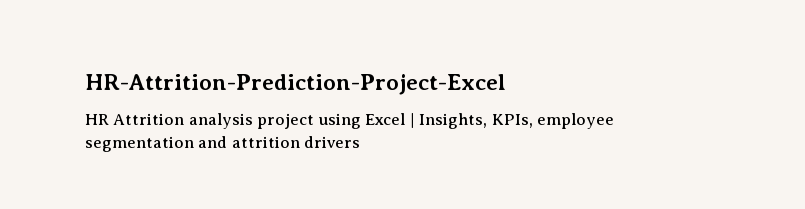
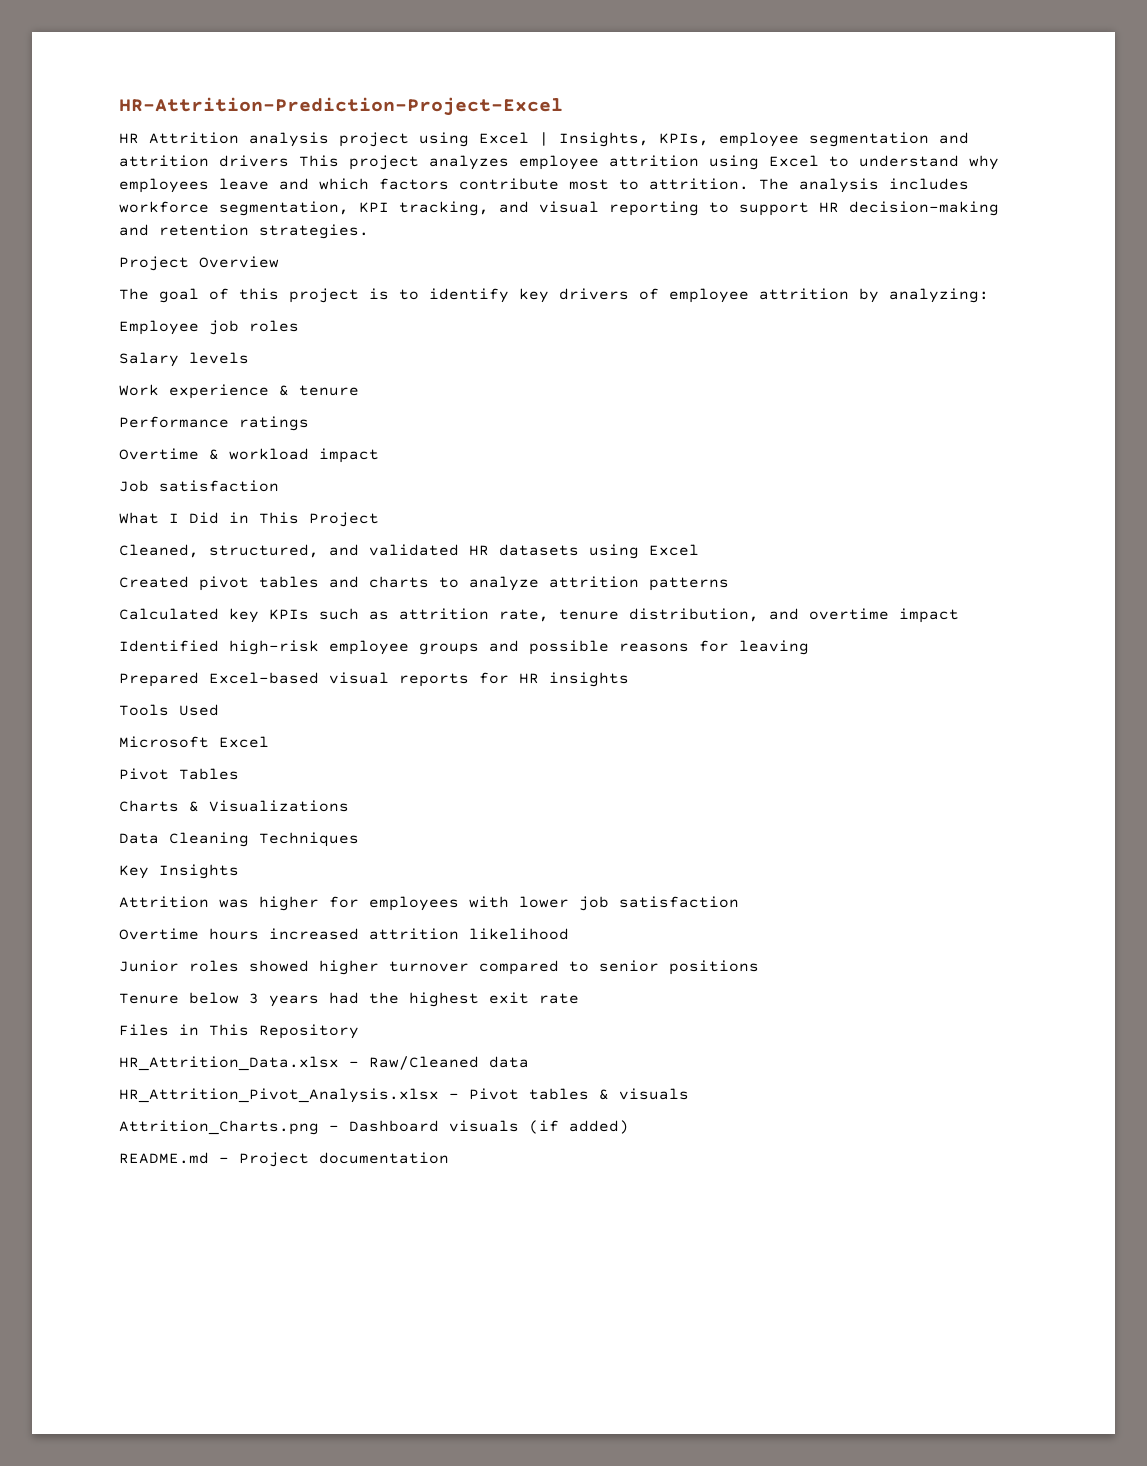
(361, 142) none -> [299,155,999,170] [119,178,969,193] [119,201,999,216] [119,224,369,239] [119,256,279,271] [119,288,989,303] [119,320,299,335] [119,352,249,367] [119,384,359,399] [119,416,309,431] [119,448,379,463] [119,480,279,492] [119,512,379,527] [119,544,699,559] [119,576,729,591] [119,608,959,623] [119,640,809,655] [119,672,629,687] [119,704,219,716] [119,736,269,748] [119,768,239,780] [119,800,349,812] [119,832,359,847] [119,864,239,879] [119,896,739,911] [119,928,569,940] [119,960,759,975] [119,992,579,1007] [119,1024,359,1039] [119,1056,529,1071] [119,1088,689,1103] [119,1120,629,1135] [119,1152,449,1167] This project analyzes employee attrition using Excel to understand why employees leave and which factors contribute most to attrition. The analysis includes workforce segmentation, KPI tracking, and visual reporting to support HR decision-making and retention strategies. // Project Overview // The goal of this project is to identify key drivers of employee attrition by analyzing: // Employee job roles // Salary levels // Work experience & tenure // Performance ratings // Overtime & workload impact // Job satisfaction // What I Did in This Project // Cleaned, structured, and validated HR datasets using Excel // Created pivot tables and charts to analyze attrition patterns // Calculated key KPIs such as attrition rate, tenure distribution, and overtime impact // Identified high-risk employee groups and possible reasons for leaving // Prepared Excel-based visual reports for HR insights // Tools Used // Microsoft Excel // Pivot Tables // Charts & Visualizations // Data Cleaning Techniques // Key Insights // Attrition was higher for employees with lower job satisfaction // Overtime hours increased attrition likelihood // Junior roles showed higher turnover compared to senior positions // Tenure below 3 years had the highest exit rate // Files in This Repository // HR_Attrition_Data.xlsx – Raw/Cleaned data // HR_Attrition_Pivot_Analysis.xlsx – Pivot tables & visuals // Attrition_Charts.png – Dashboard visuals (if added) // README.md – Project documentation

